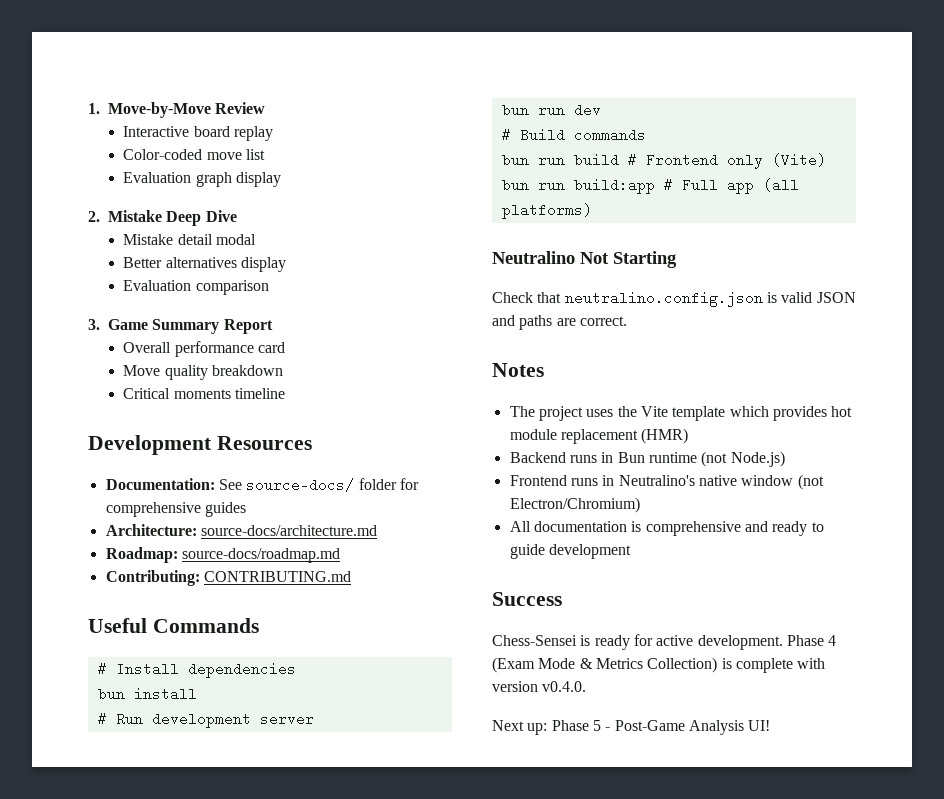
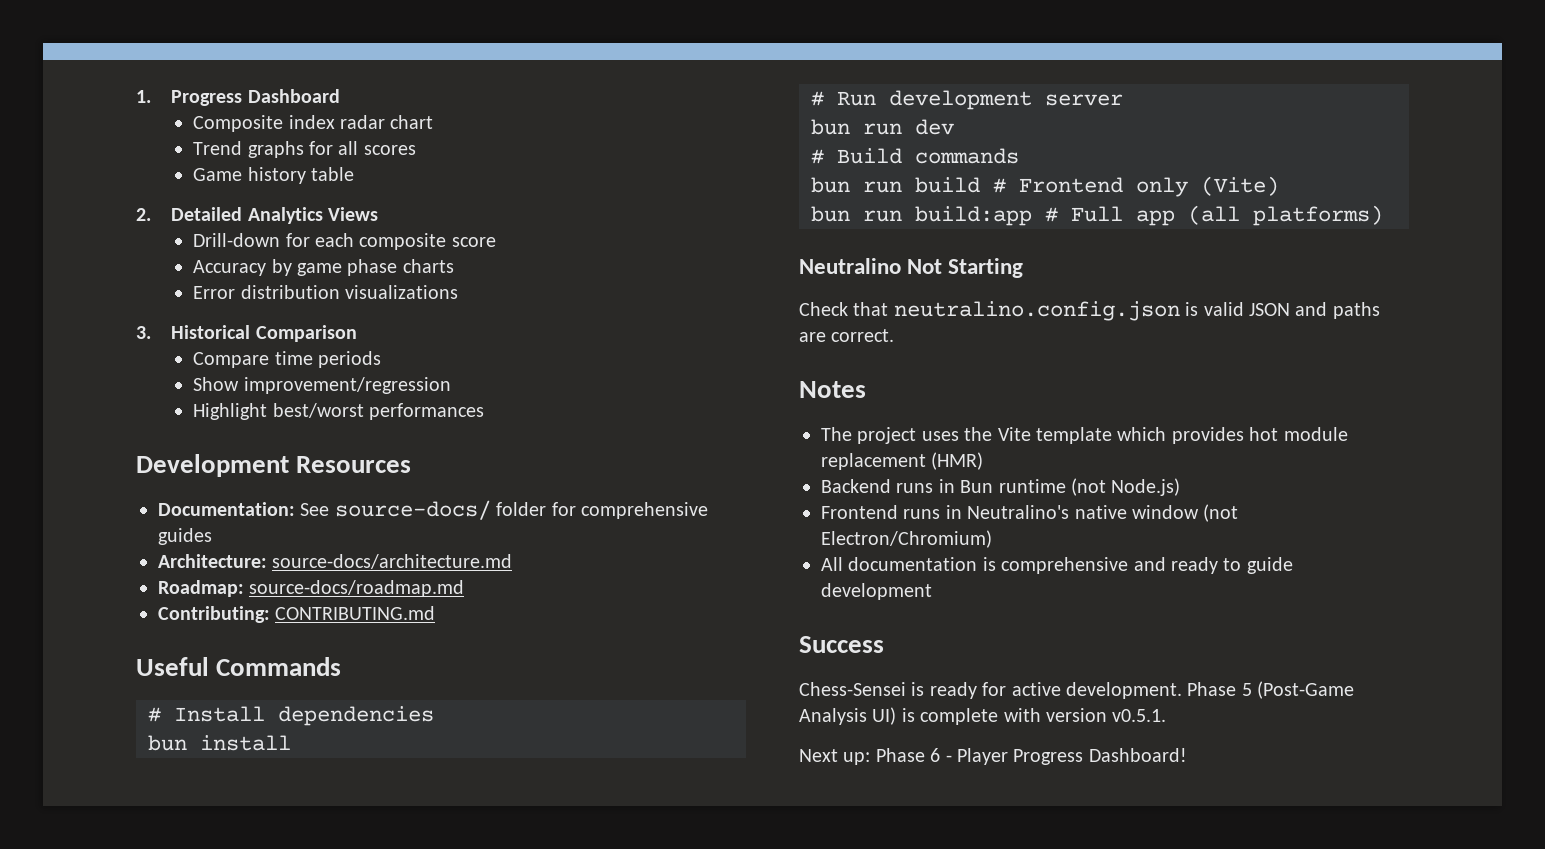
[108,102,266,118] [123,126,273,141] [123,149,265,160] [123,172,281,187] [88,210,237,226] [123,234,256,245] [123,257,286,272] [123,280,269,295] [88,319,273,334] [123,341,285,357] [123,365,283,380] [123,388,285,399] Move-by-Move Review // Interactive board replay // Color-coded move list // Evaluation graph display // 2. Mistake Deep Dive // Mistake detail modal // Better alternatives display // Evaluation comparison // 3. Game Summary Report // Overall performance card // Move quality breakdown // Critical moments timeline -> [171,89,340,106] [193,115,434,132] [193,141,416,158] [193,167,354,184] [136,207,378,224] [193,233,496,250] [193,259,454,276] [193,285,458,299] [136,325,357,342] [193,351,381,368] [193,377,451,394] [193,403,484,420] Progress Dashboard // Composite index radar chart // Trend graphs for all scores // Game history table // 2. Detailed Analytics Views // Drill-down for each composite score // Accuracy by game phase charts // Error distribution visualizations // 3. Historical Comparison // Compare time periods // Show improvement/regression // Highlight best/worst performances
[828,635,837,646] [492,657,718,673] 4 (Exam Mode & Metrics Collection) -> [1241,681,1355,699] [799,707,897,725] 5 (Post-Game Analysis UI)
[542,681,587,692] v0.4.0. -> [1112,709,1167,722] v0.5.1.
[592,720,771,735] 5 - Post-Game Analysis UI! -> [930,748,1187,765] 6 - Player Progress Dashboard!

